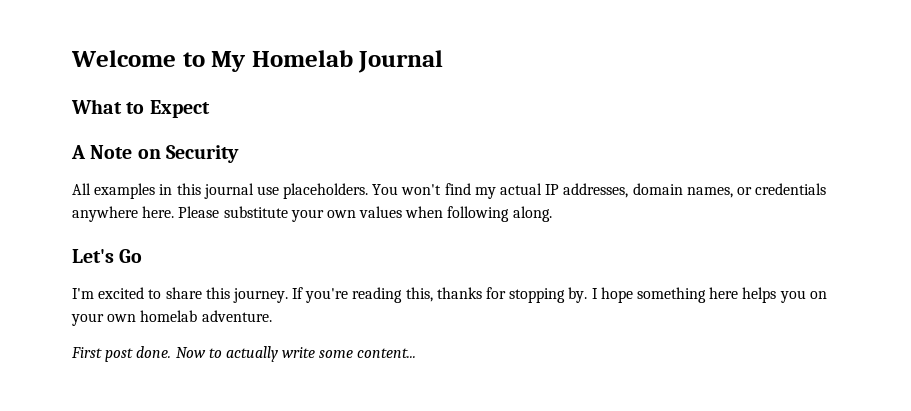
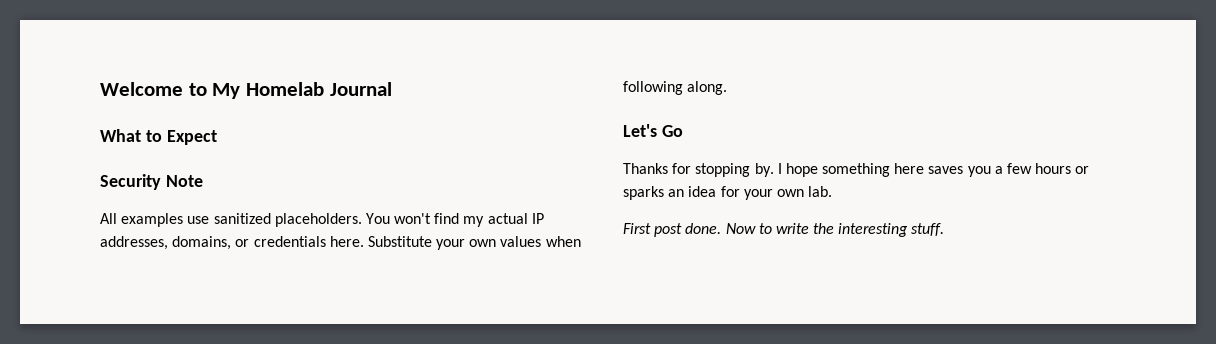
[71,145,86,159] A -> [100,174,161,190] Security
[137,145,239,163] on Security -> (203, 181) none
[159,183,279,199] in this journal use -> [187,213,271,224] use sanitized
[632,183,827,198] [72,206,288,222] domain names, or credentials anywhere here. Please substitute -> [172,236,432,250] domains, or credentials here. Substitute
[72,287,482,303] I'm excited to share this journey. If you're reading this, thanks -> [623,163,668,174] Thanks
[742,287,827,303] [71,310,272,326] helps you on your own homelab adventure. -> [928,163,1090,177] [623,186,833,200] saves you a few hours or sparks an idea for your own lab.
[225,346,417,362] actually write some content... -> [775,223,945,237] write the interesting stuff.

